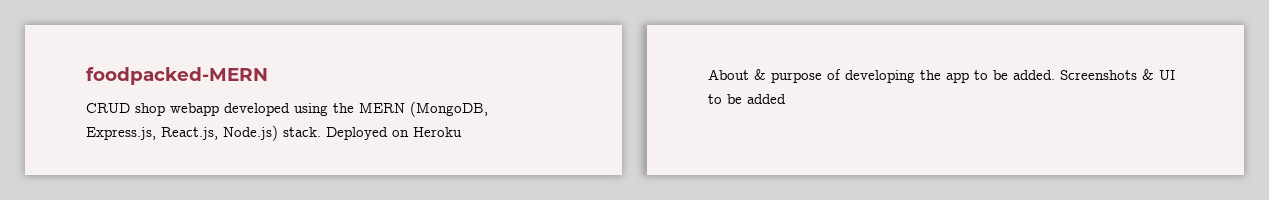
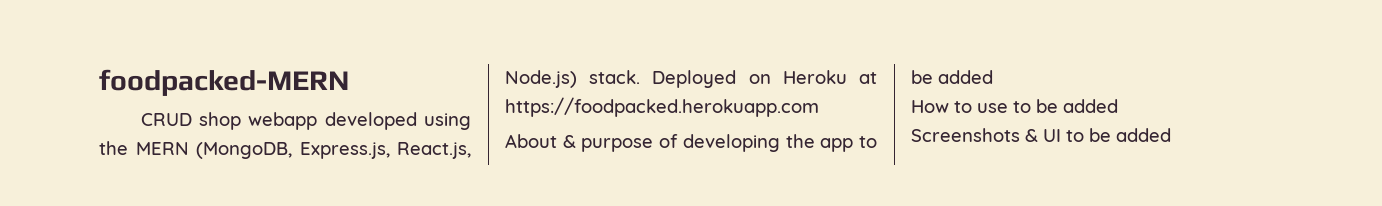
(462, 132) none -> [859,72,877,84] [505,97,819,117] at https://foodpacked.herokuapp.com
[1013,70,1055,80] added. -> [938,70,993,84] [911,99,1118,113] added // How to use to be added //

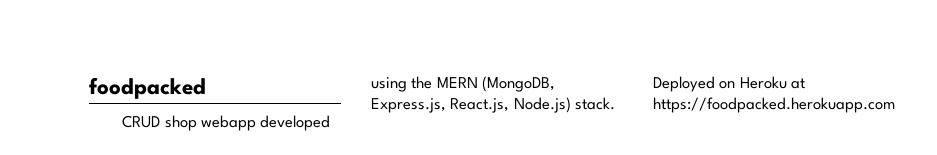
[99,69,349,96] foodpacked-MERN -> [89,77,206,99] foodpacked
[505,134,877,152] [911,70,993,84] [911,99,1118,113] [911,128,1171,142] // About & purpose of developing the app to be added // How to use to be added // Screenshots & UI to be added -> (895, 105) none

